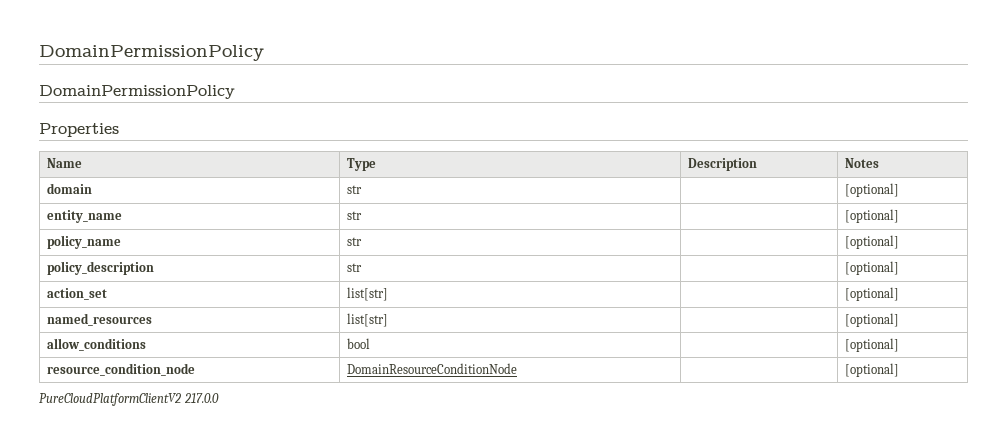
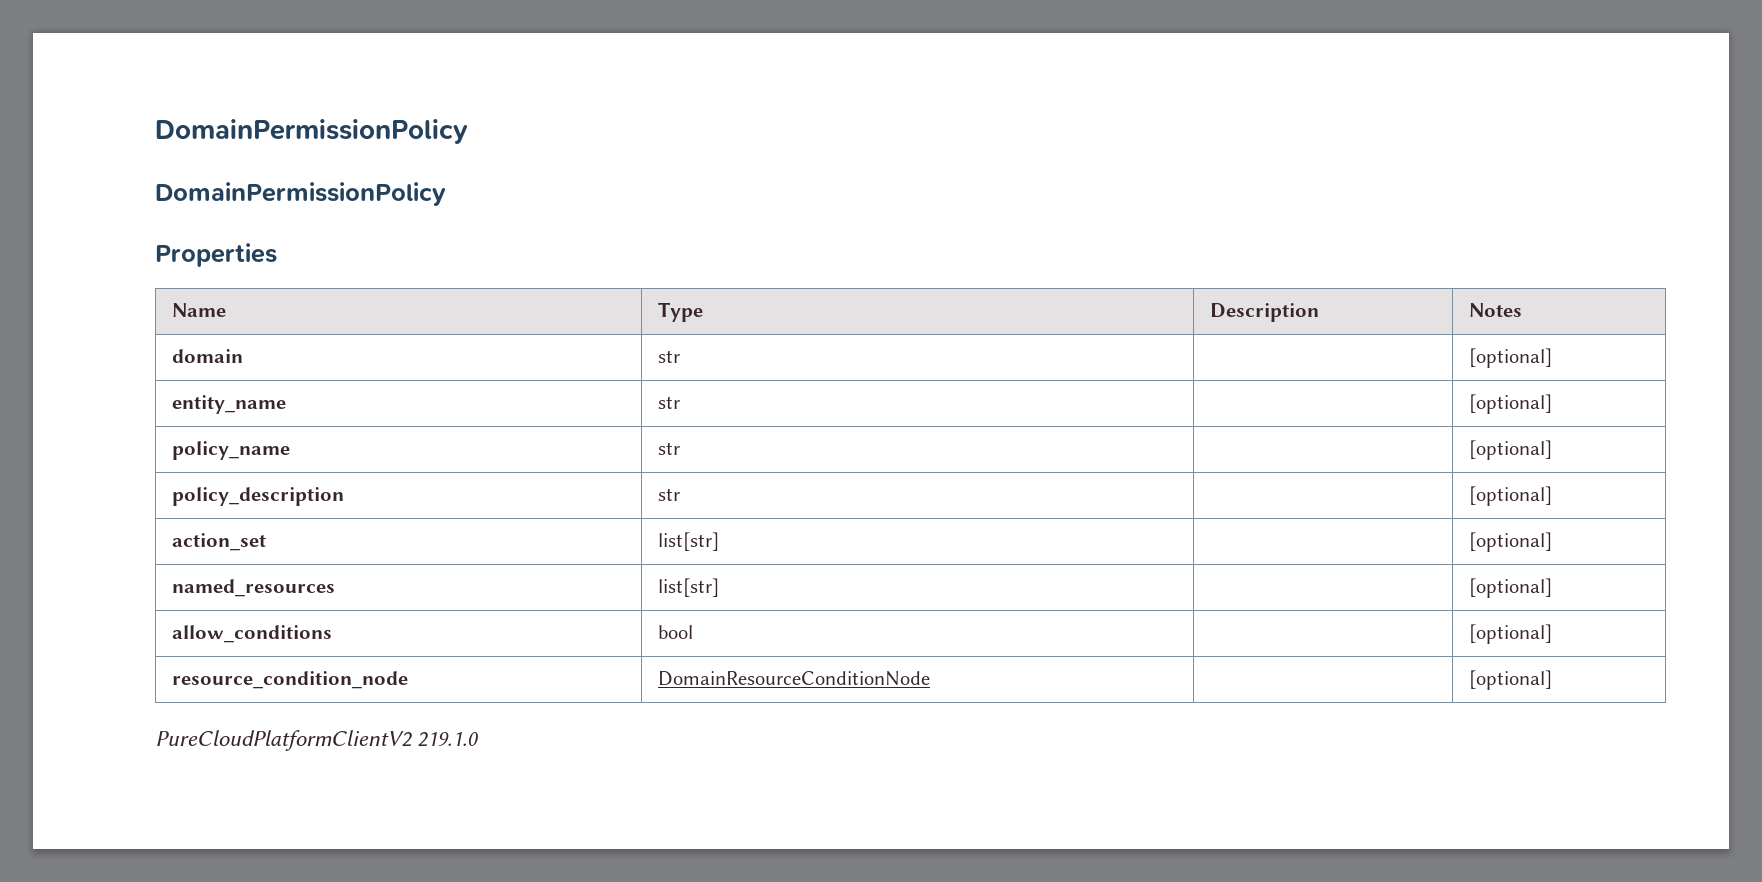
[183,393,219,403] 217.0.0 -> [417,731,479,747] 219.1.0

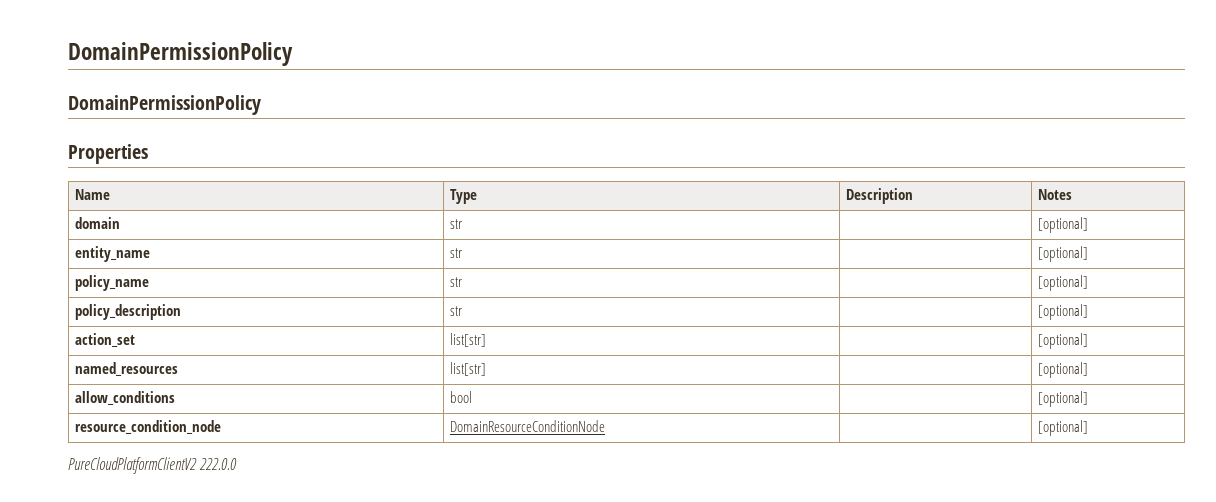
[417,731,479,747] 219.1.0 -> [199,458,238,470] 222.0.0

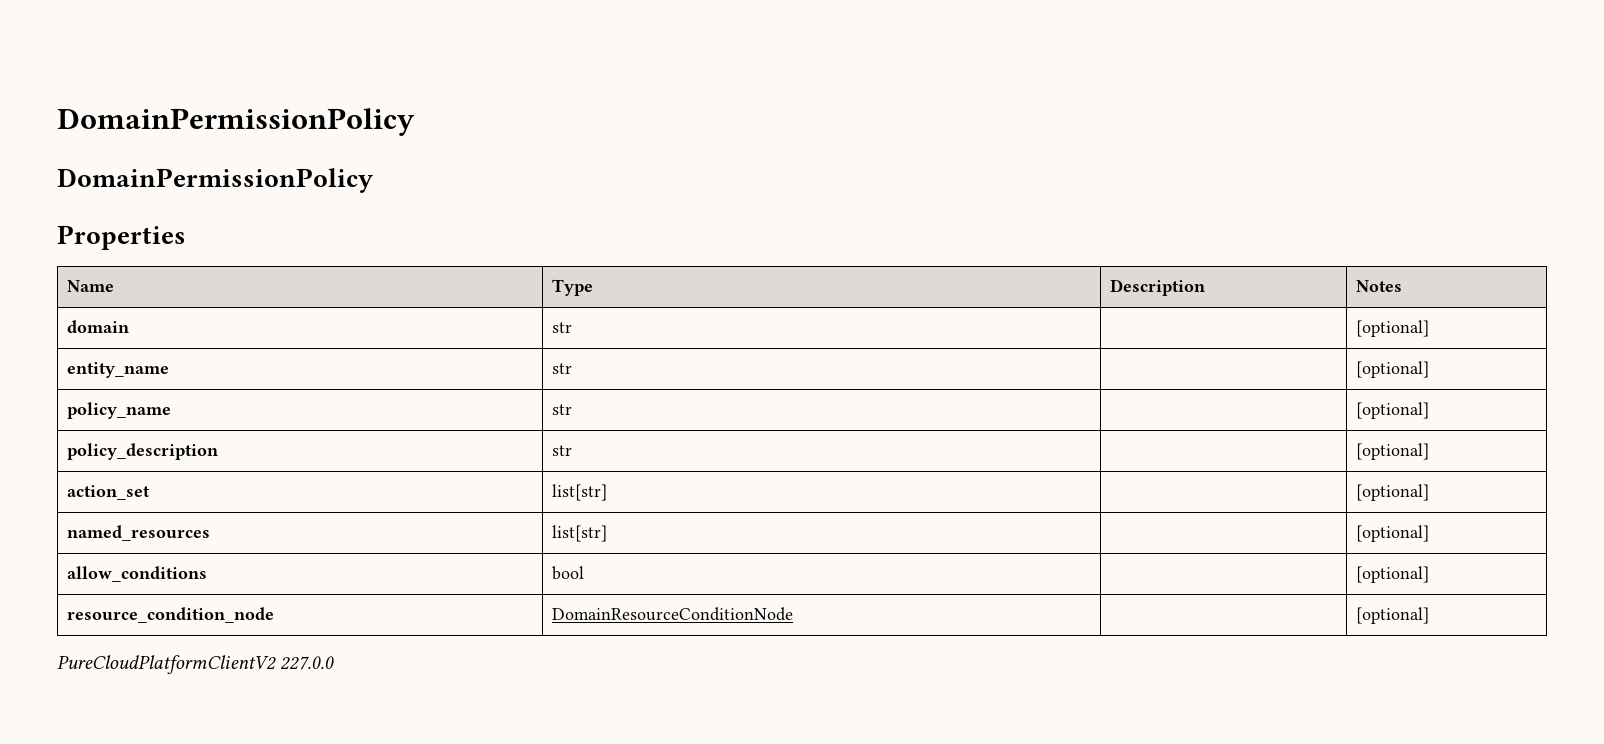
[199,458,238,470] 222.0.0 -> [280,656,335,670] 227.0.0

